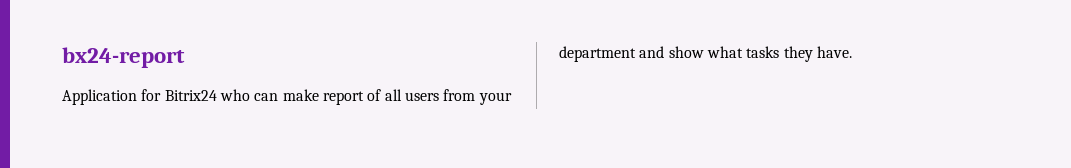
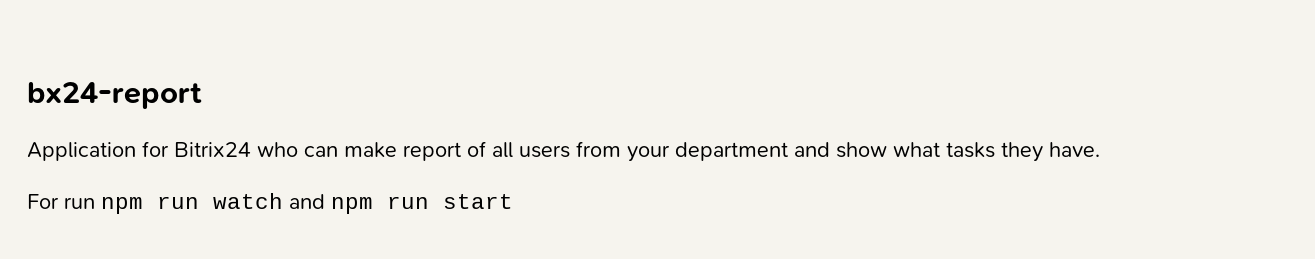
(852, 52) none -> [27,193,513,214] // For run npm run watch and npm run start

